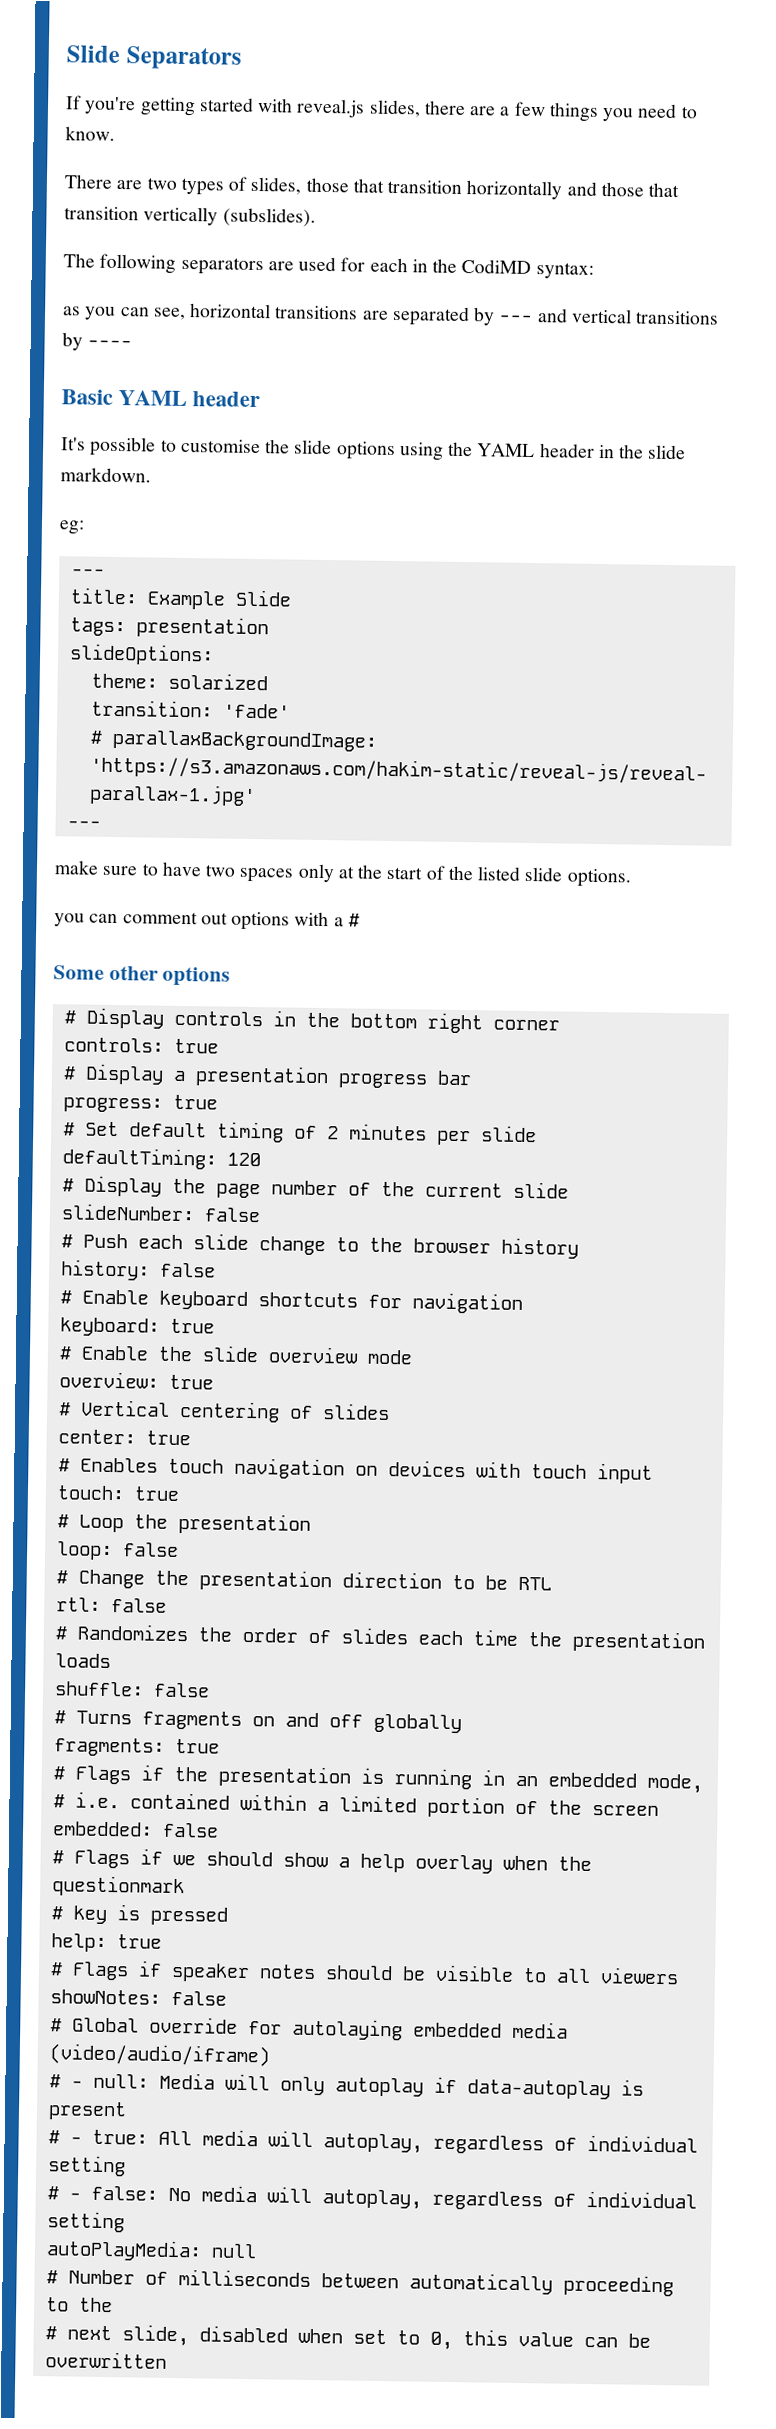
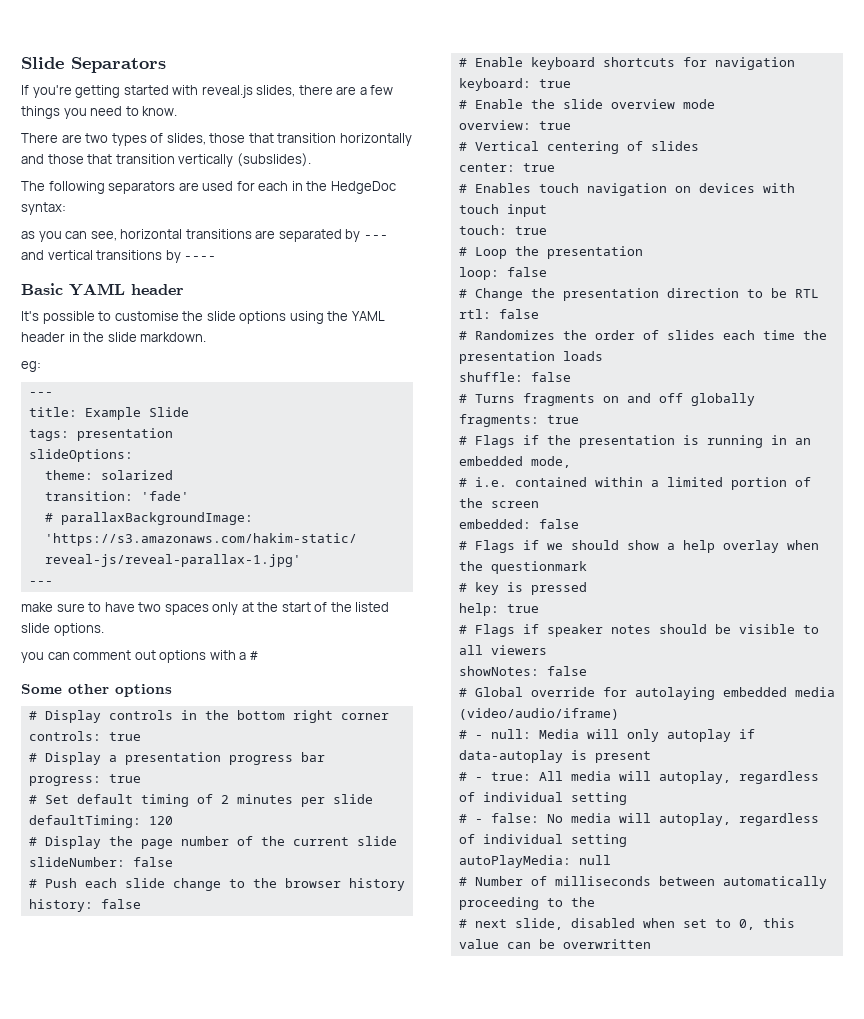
[461,258,532,274] CodiMD -> [330,181,396,194] HedgeDoc

